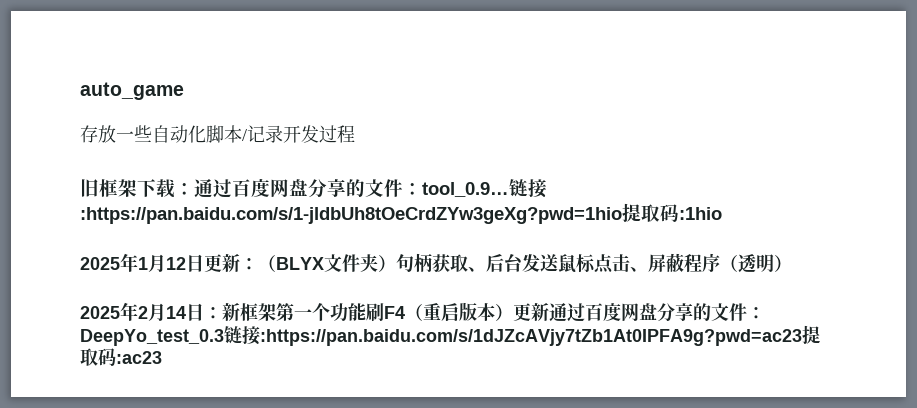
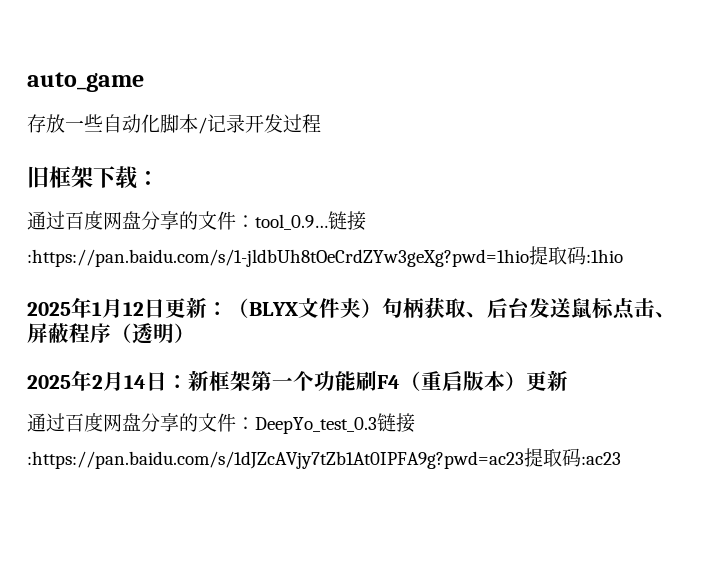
(194, 189) none -> (159, 178) //
(549, 312) none -> (568, 380) //

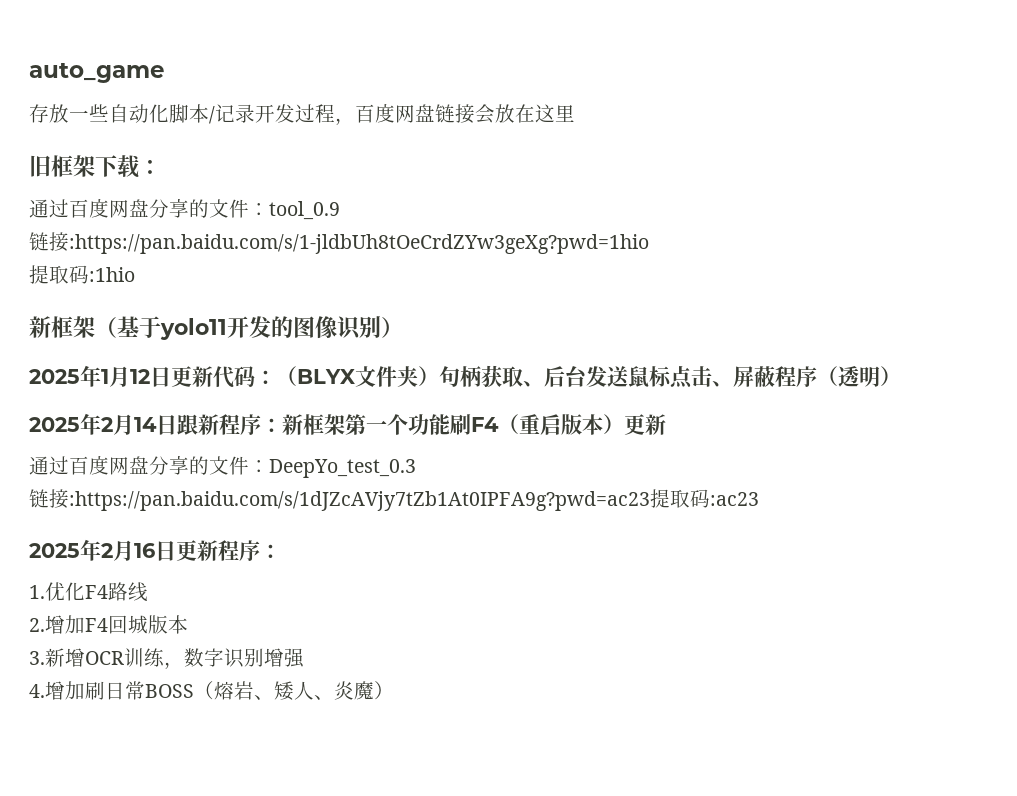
(321, 123) none -> [335,104,575,125] ，百度网盘链接会放在这里
[255,214,328,230] tool_0.9… -> [269,201,340,220] tool_0.9 //
(529, 258) none -> (649, 244) //
(623, 256) none -> [29,316,403,340] // 新框架（基于yolo11开发的图像识别）
(207, 307) none -> [213,366,255,388] 代码
(167, 381) none -> [177,414,261,435] 跟新程序
(377, 425) none -> (416, 468) //
(621, 458) none -> [29,539,281,561] [29,582,148,602] [29,615,188,634] [29,648,305,669] [29,681,394,700] // 2025年2月16日更新程序： // 1.优化F4路线 // 2.增加F4回城版本 // 3.新增OCR训练，数字识别增强 // 4.增加刷日常BOSS（熔岩、矮人、炎魔）

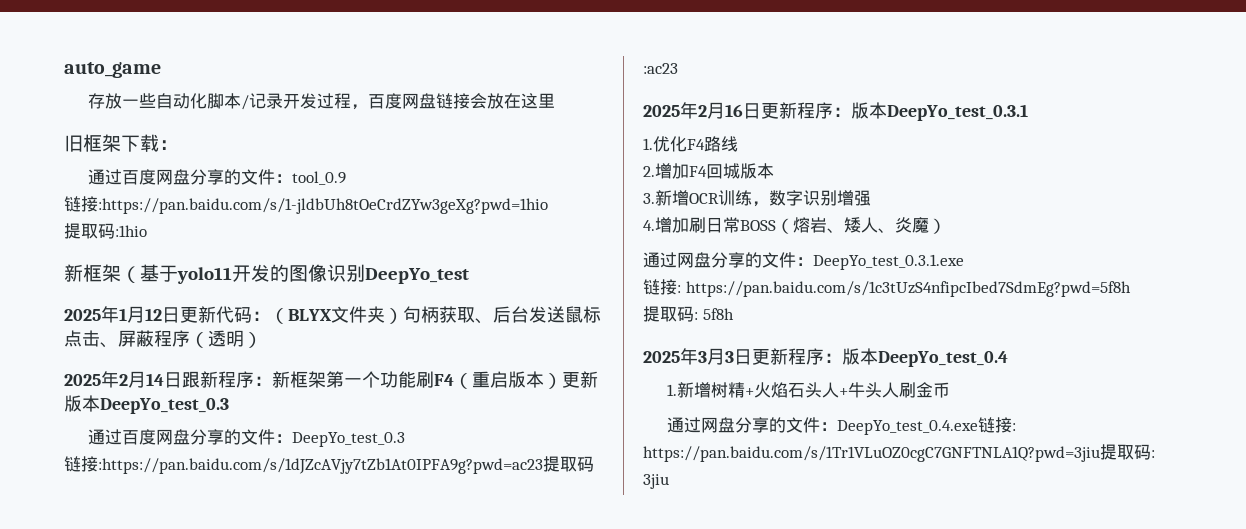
[381,317,403,338] ） -> [365,268,469,284] DeepYo_test
(666, 424) none -> [64,395,229,414] 版本DeepYo_test_0.3
(281, 551) none -> [851,102,1028,121] 版本DeepYo_test_0.3.1
(394, 690) none -> [643,252,964,270] [643,279,1131,297] [643,306,734,322] [643,348,1008,367] [666,382,950,398] [666,417,1016,435] [643,444,1155,462] [643,474,669,489] // 通过网盘分享的文件：DeepYo_test_0.3.1.exe // 链接: https://pan.baidu.com/s/1c3tUzS4nfipcIbed7SdmEg?pwd=5f8h // 提取码: 5f8h // 2025年3月3日更新程序：版本DeepYo_test_0.4 // 1.新增树精+火焰石头人+牛头人刷金币 // 通过网盘分享的文件：DeepYo_test_0.4.exe链接: https://pan.baidu.com/s/1Tr1VLuOZ0cgC7GNFTNLA1Q?pwd=3jiu提取码: 3jiu

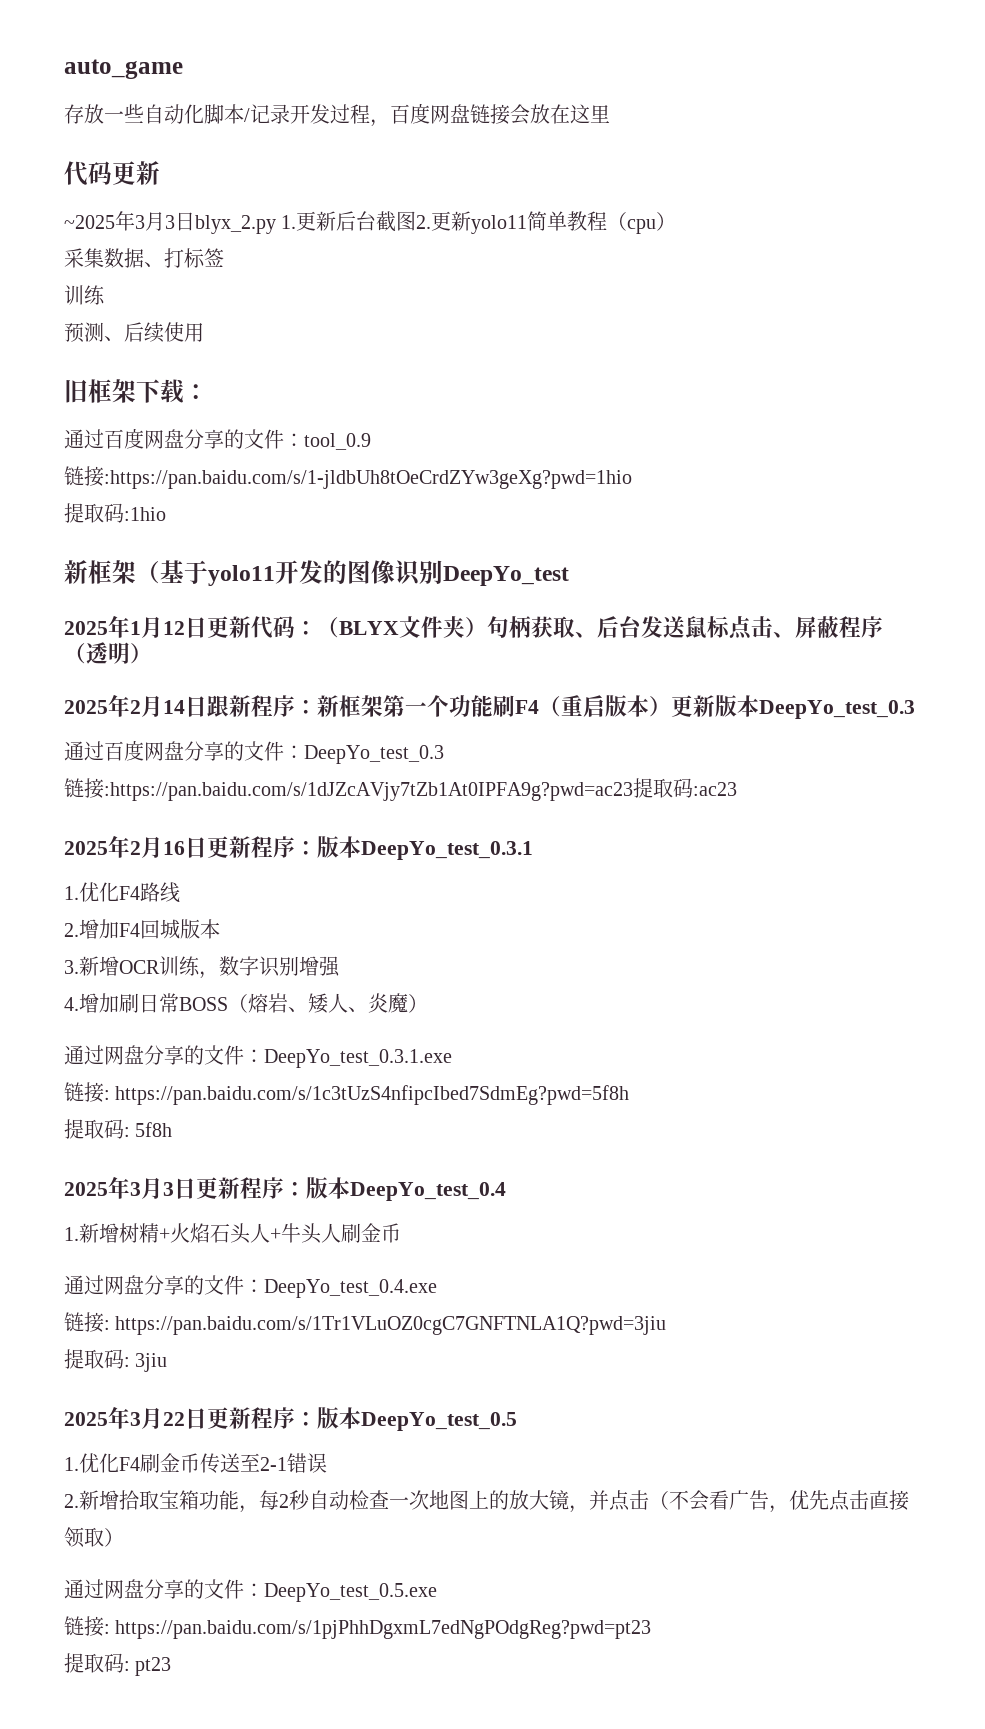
(555, 100) none -> [64,161,160,186] [64,211,677,234] [64,248,224,268] [64,285,105,305] [64,322,204,343] // 代码更新 // ~2025年3月3日blyx_2.py 1.更新后台截图2.更新yolo11简单教程（cpu） // 采集数据、打标签 // 训练 // 预测、后续使用
(978, 427) none -> (437, 1288) //
(1100, 454) none -> (667, 1325) //
(669, 481) none -> [64,1406,517,1431] [64,1453,327,1473] [64,1490,909,1513] [64,1527,124,1548] [64,1579,437,1602] [64,1616,652,1639] [64,1653,172,1676] // 2025年3月22日更新程序：版本DeepYo_test_0.5 // 1.优化F4刷金币传送至2-1错误 // 2.新增拾取宝箱功能，每2秒自动检查一次地图上的放大镜，并点击（不会看广告，优先点击直接领取） // 通过网盘分享的文件：DeepYo_test_0.5.exe // 链接: https://pan.baidu.com/s/1pjPhhDgxmL7edNgPOdgReg?pwd=pt23 // 提取码: pt23

